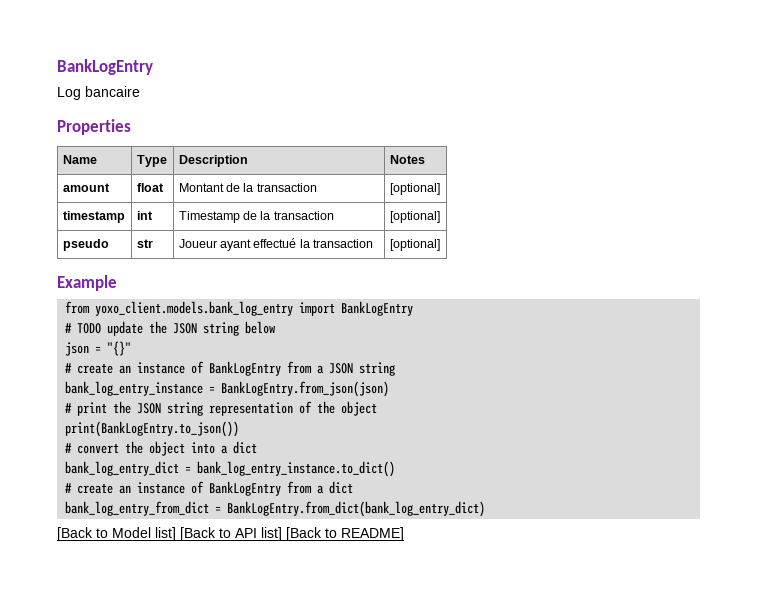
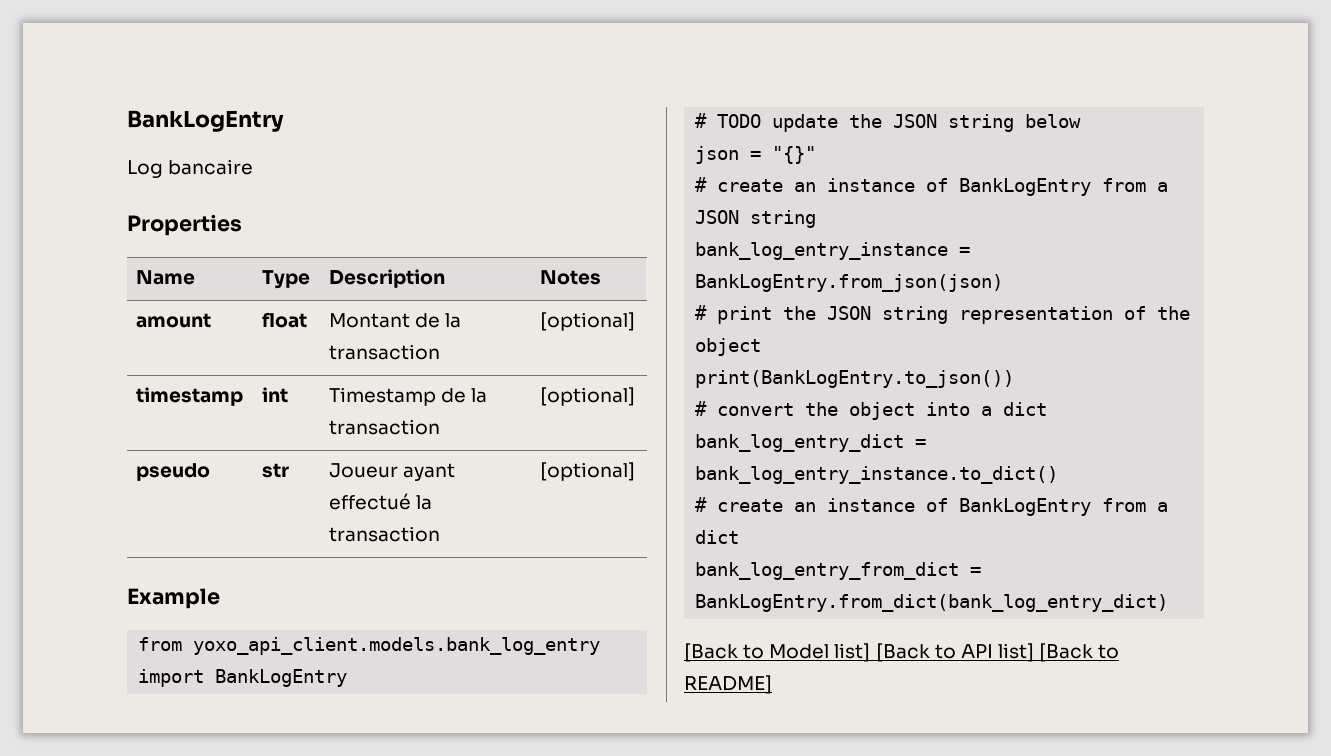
[95,301,294,316] yoxo_client.models.bank_log_entry -> [193,637,601,655] yoxo_api_client.models.bank_log_entry

